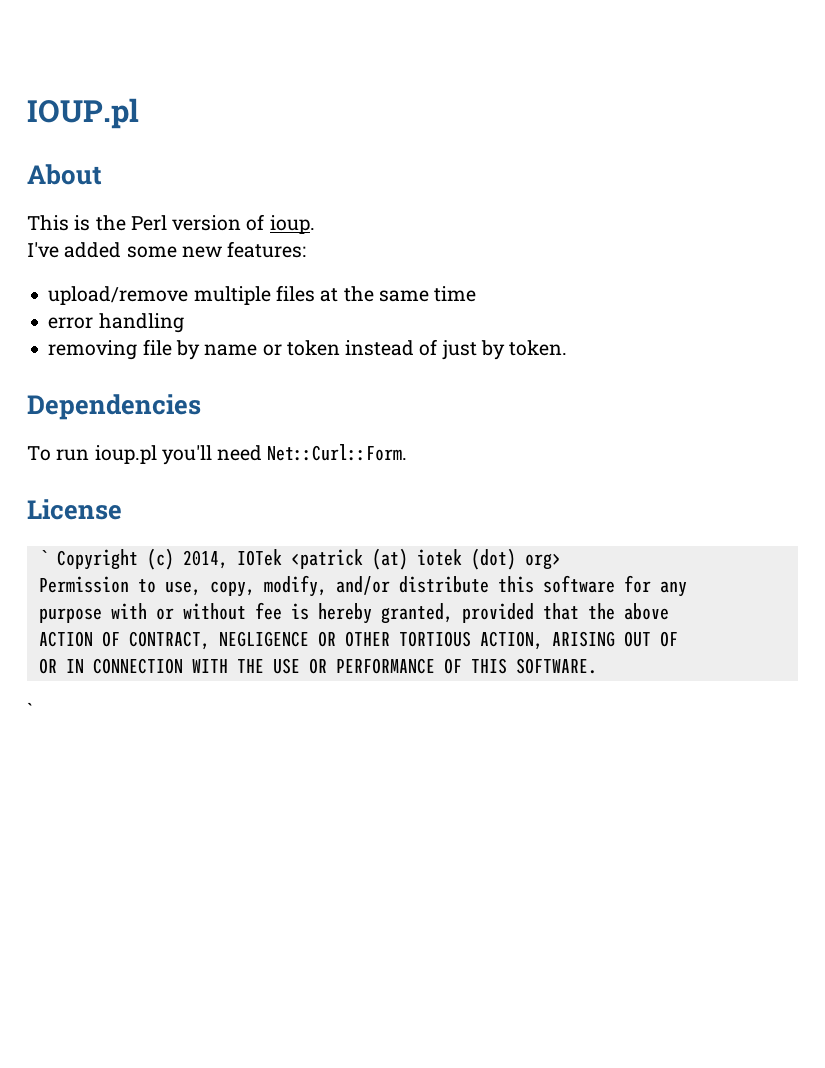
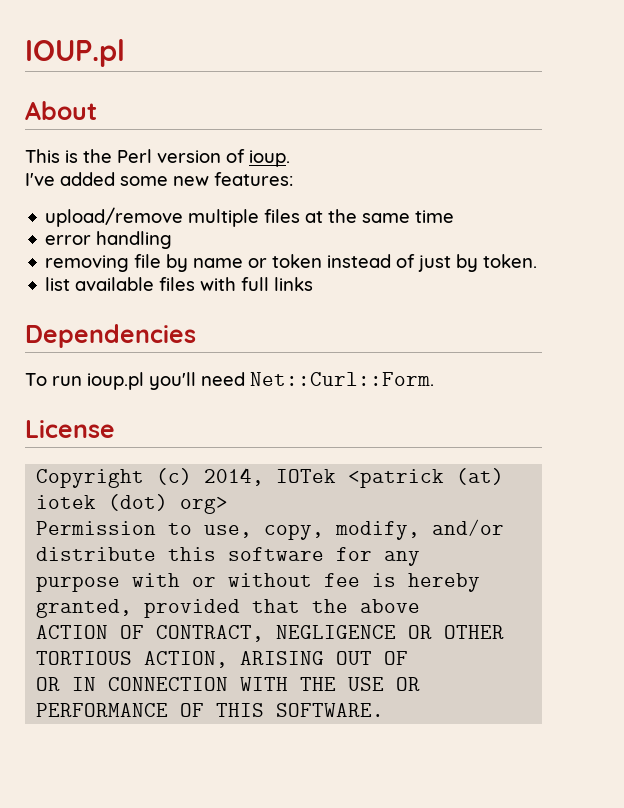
(568, 348) none -> [45,277,314,291] // list available files with full links
[38,550,48,565] ` -> (115, 429) none
[27,702,33,717] // ` -> (385, 710) none

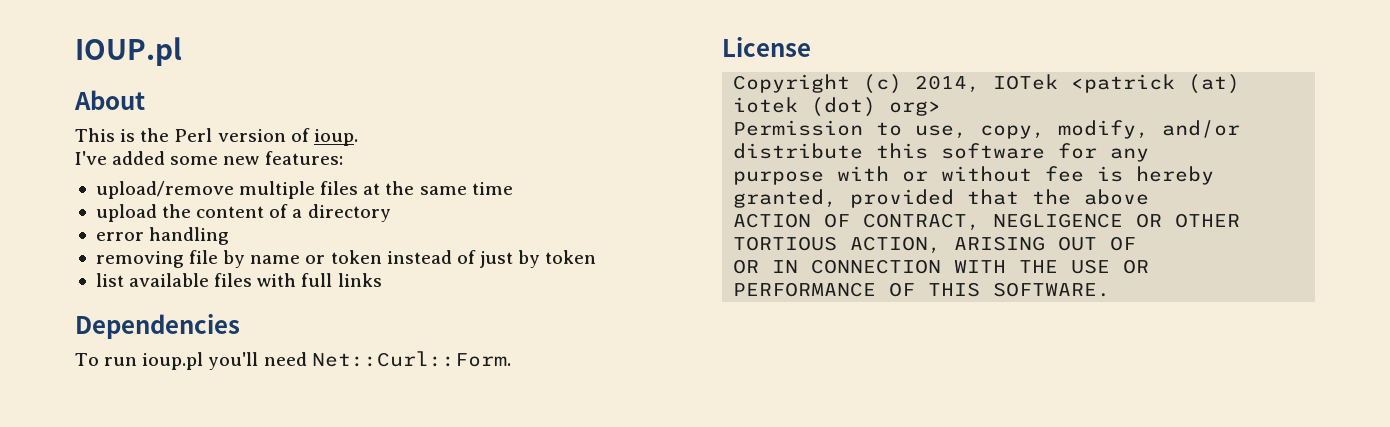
(455, 216) none -> [95,204,391,222] // upload the content of a directory
[483,254,538,268] token. -> [545,250,597,264] token

